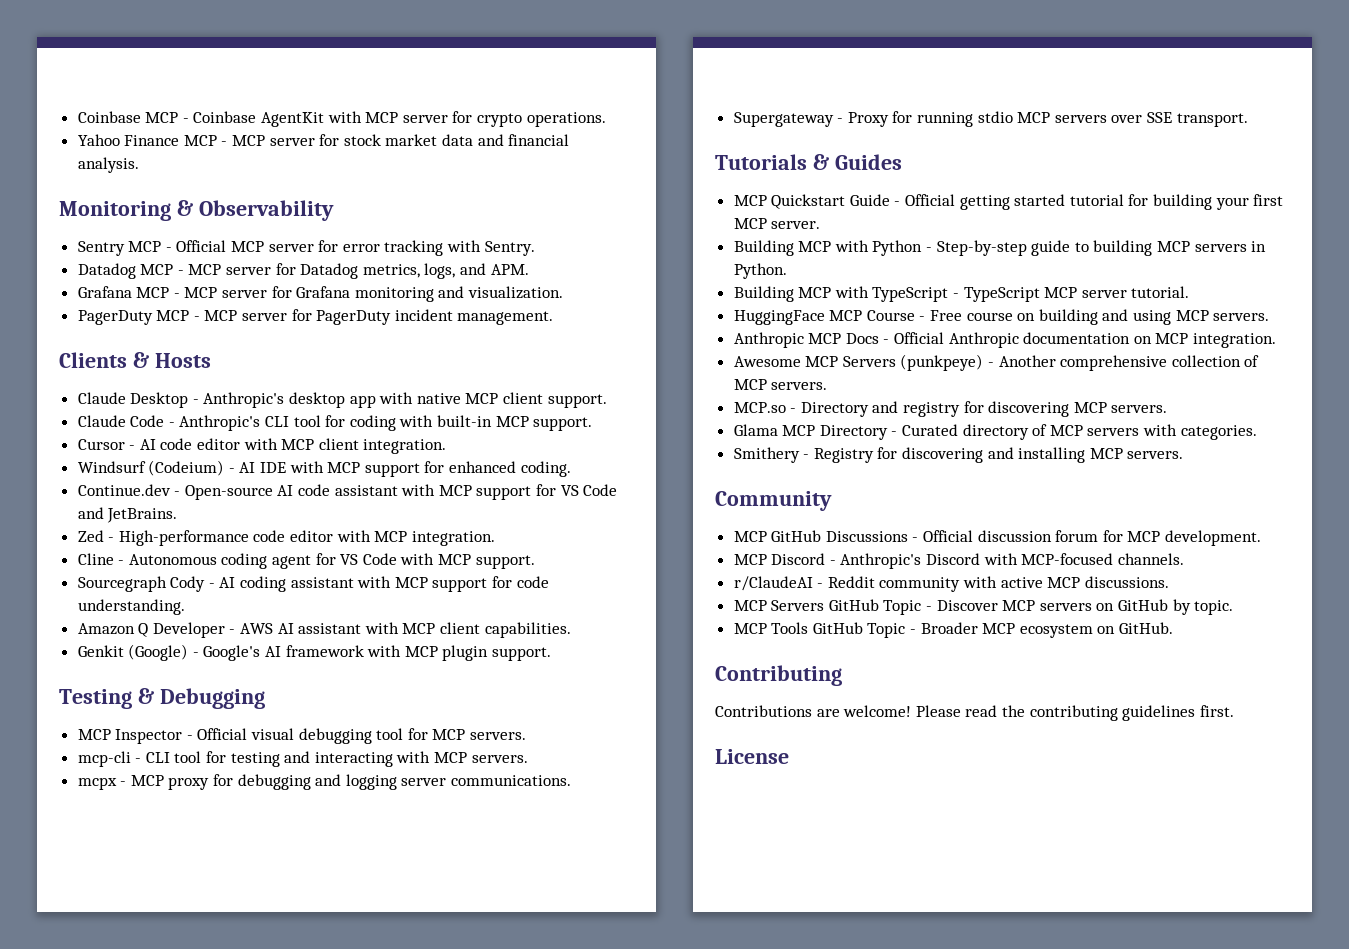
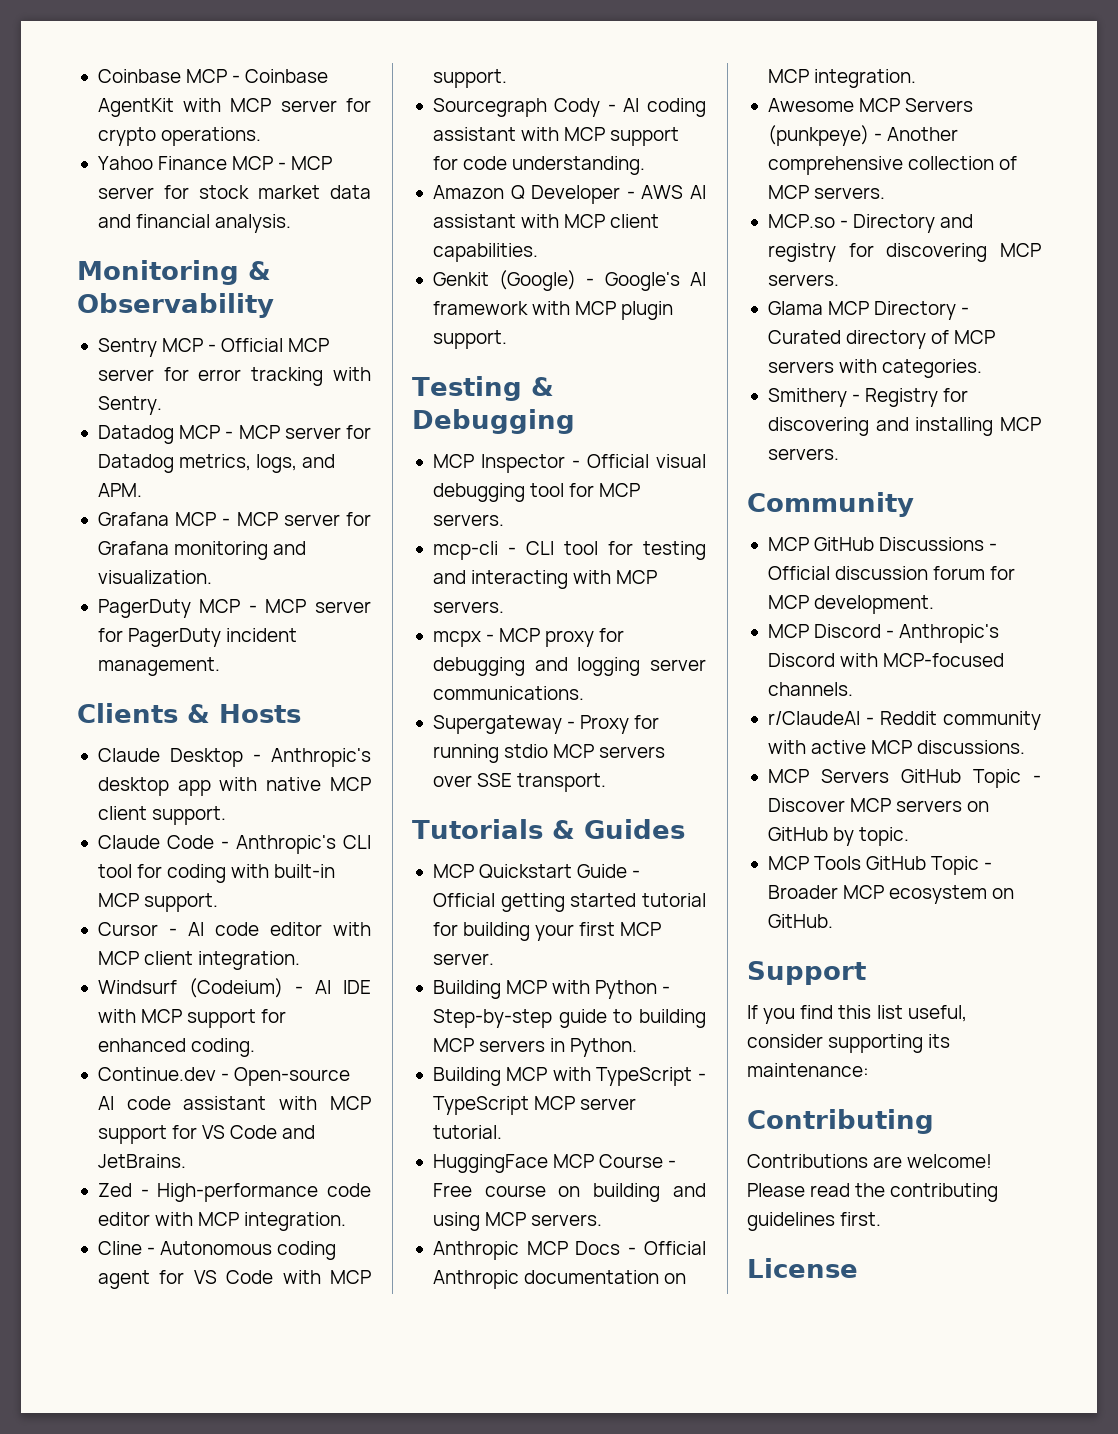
(1174, 628) none -> [747,961,866,985] [747,1005,967,1024] [747,1034,951,1053] [747,1063,869,1077] // Support // If you find this list useful, consider supporting its maintenance:

